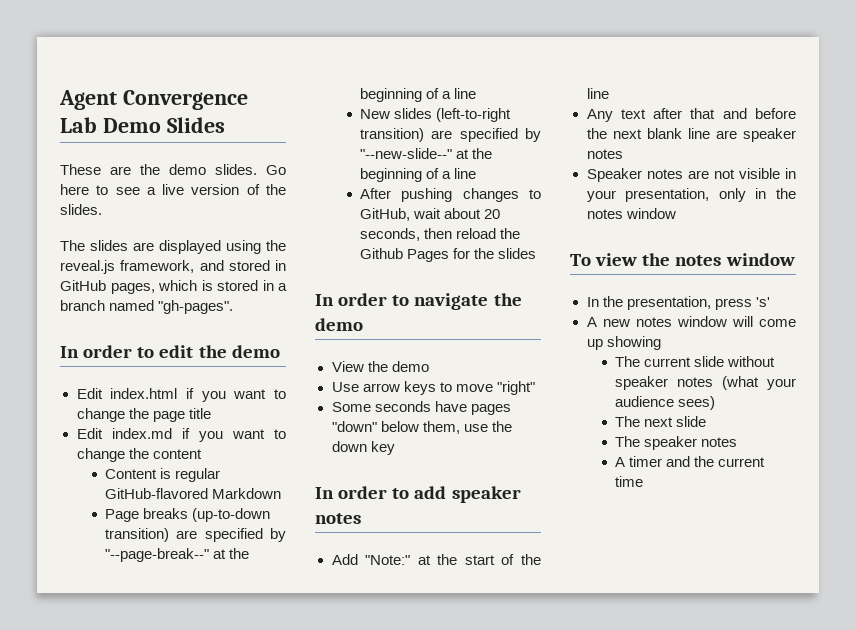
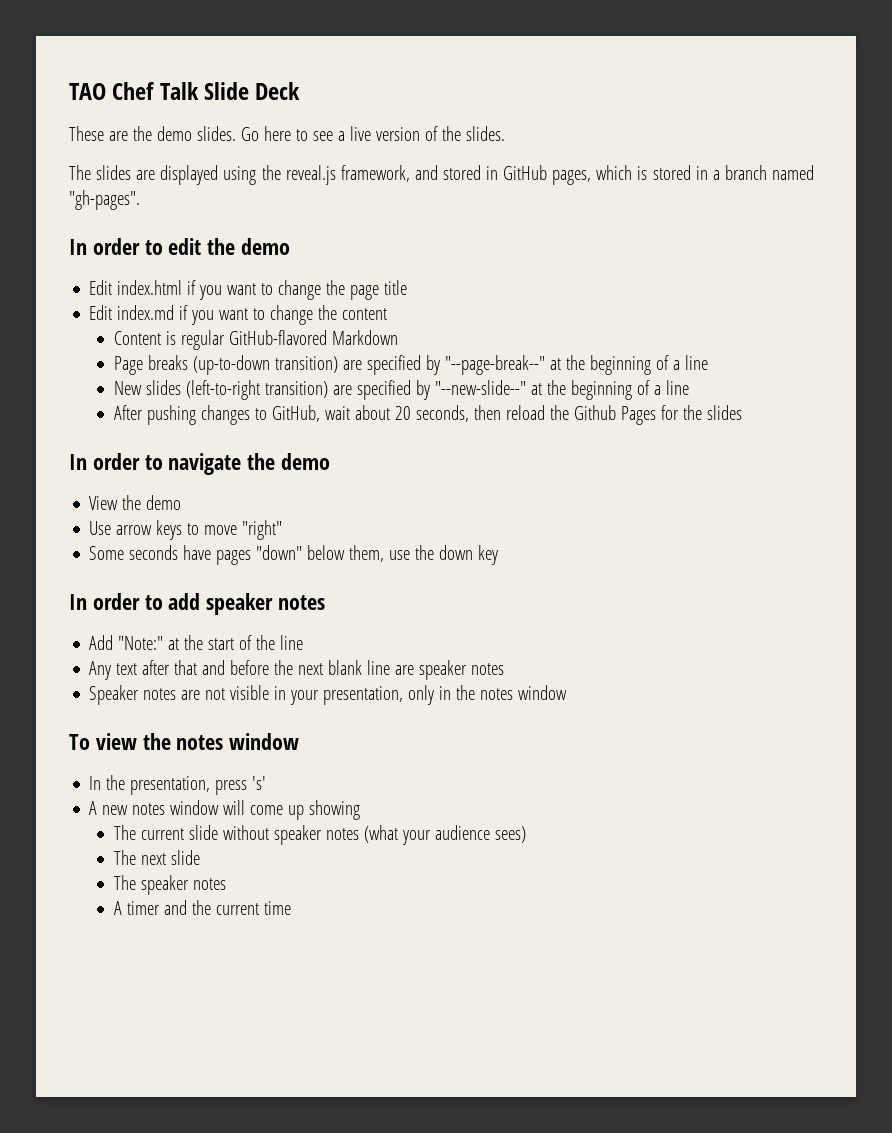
[59,90,248,110] [60,117,225,133] Agent Convergence Lab Demo Slides -> [69,82,301,100] TAO Chef Talk Slide Deck

